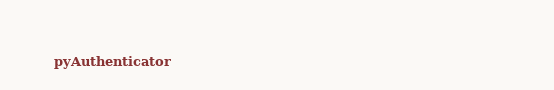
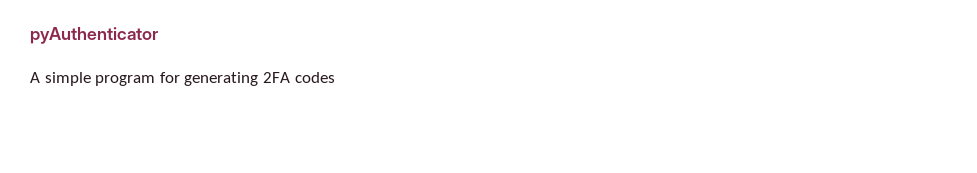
(171, 62) none -> [30,72,335,86] // A simple program for generating 2FA codes

